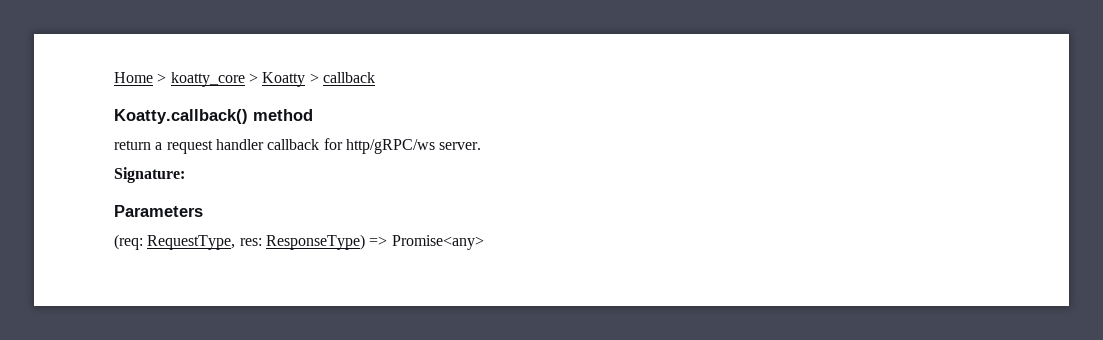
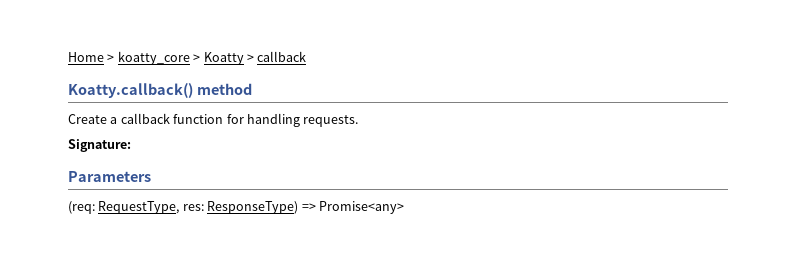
[114,138,482,154] return a request handler callback for http/gRPC/ws server. -> [68,113,359,127] Create a callback function for handling requests.

